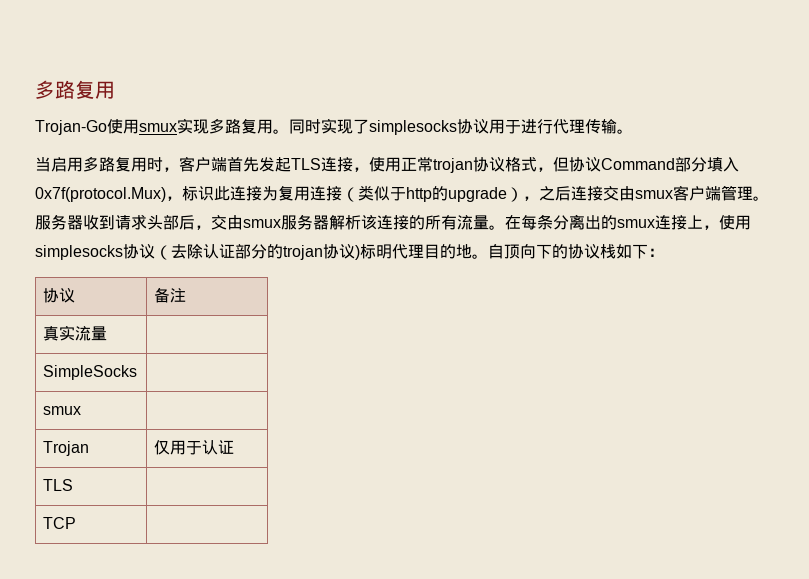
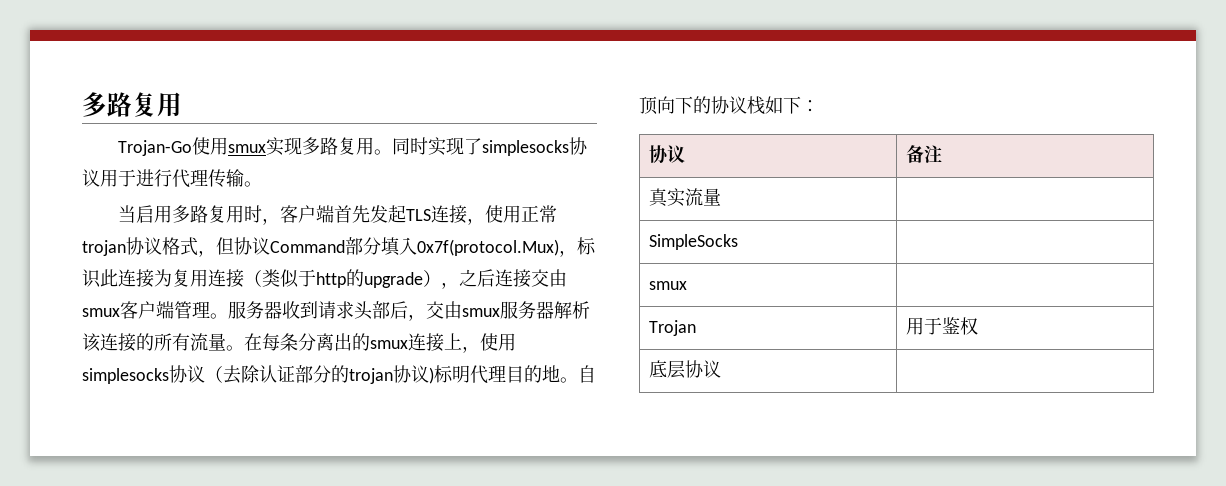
[154,440,235,455] [43,479,74,491] [43,517,77,529] 仅用于认证 // TLS | // TCP -> [905,317,978,335] [648,360,721,379] 用于鉴权 // 底层协议

